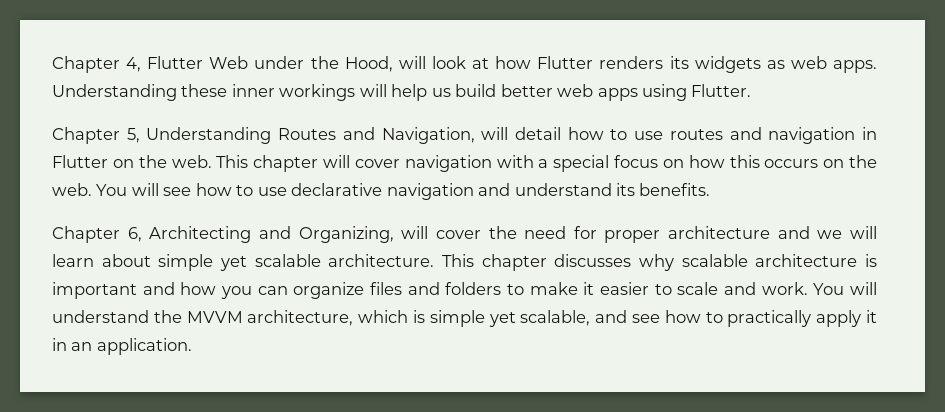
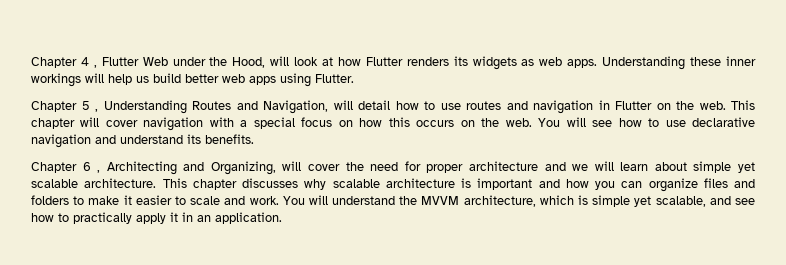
[52,56,142,73] Chapter 4, -> [31,57,97,68] Chapter 4 ,
[126,128,140,143] 5, -> [81,101,98,112] 5 ,
[127,227,142,242] 6, -> [82,162,101,173] 6 ,

